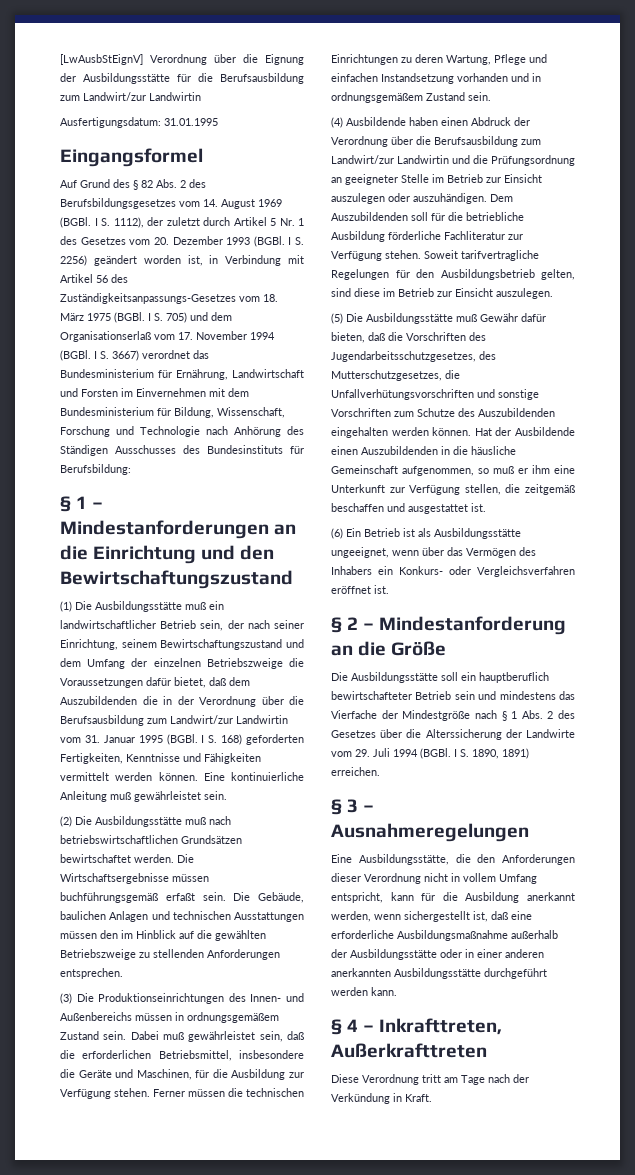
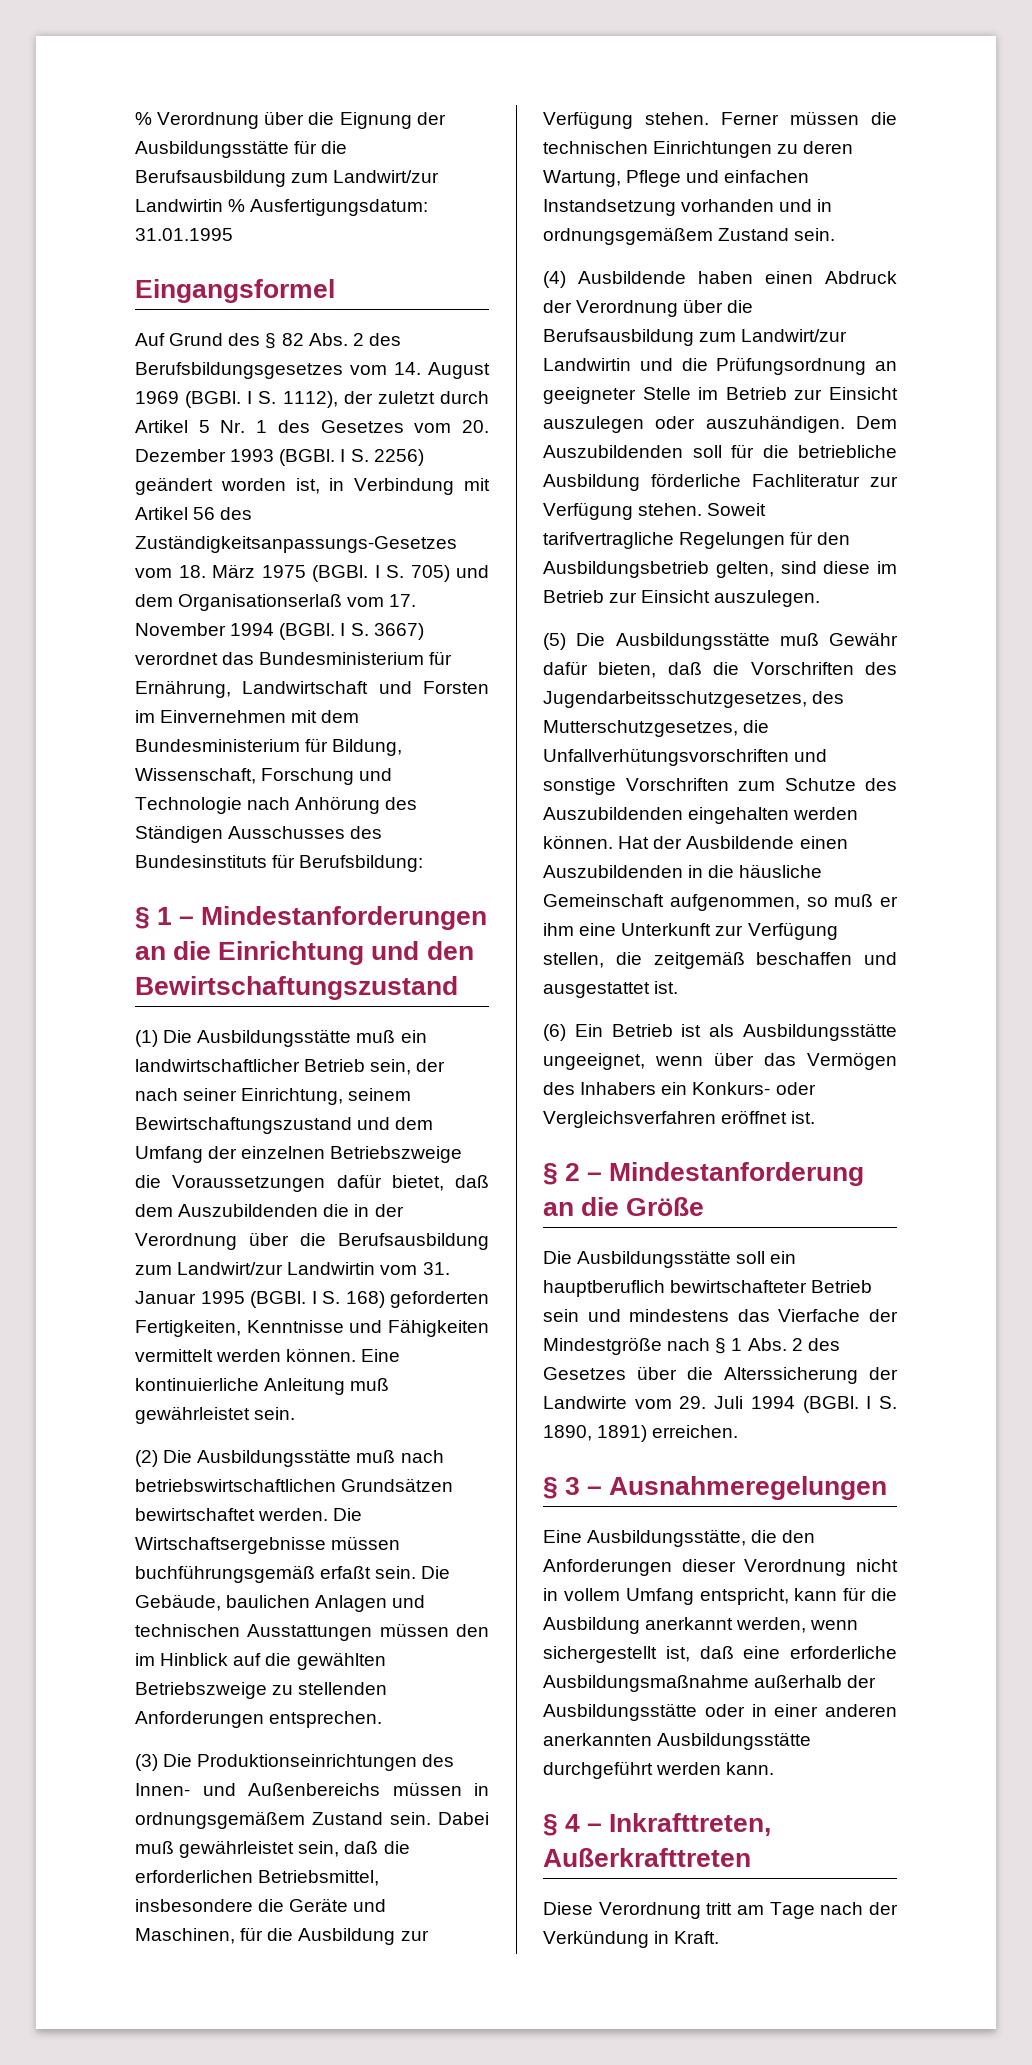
[60,54,143,65] [LwAusbStEignV] -> [135,112,152,125] %
(201, 96) // -> [228,199,246,212] %

